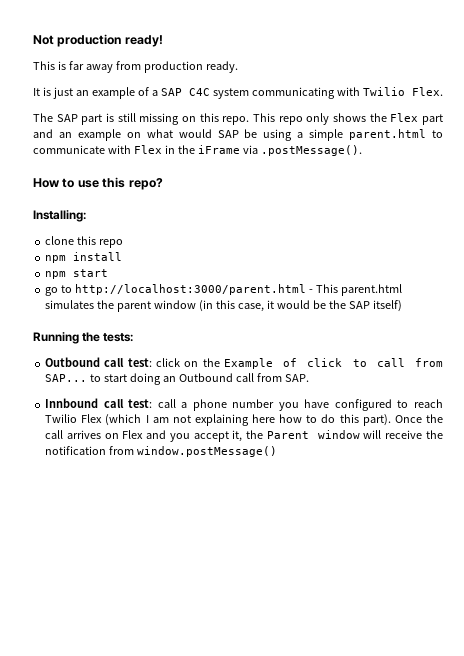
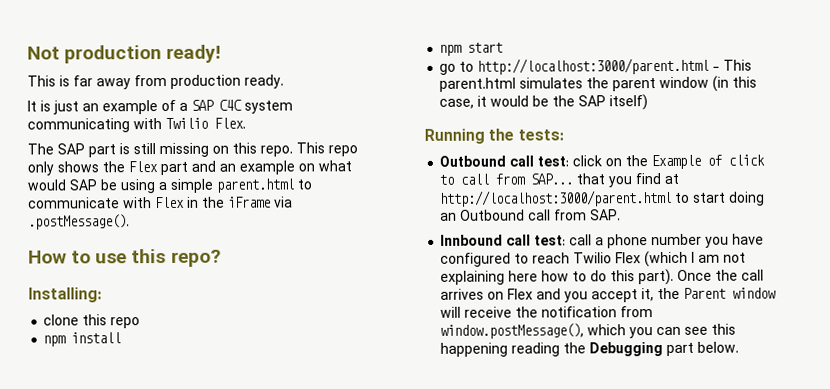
(88, 378) none -> [576,173,680,188] [439,189,673,207] that you find at http://localhost:3000/parent.html
[137,446,278,457] window.postMessage() -> [440,323,737,339] [440,341,740,357] window.postMessage(), which you can see this happening reading the Debugging part below.

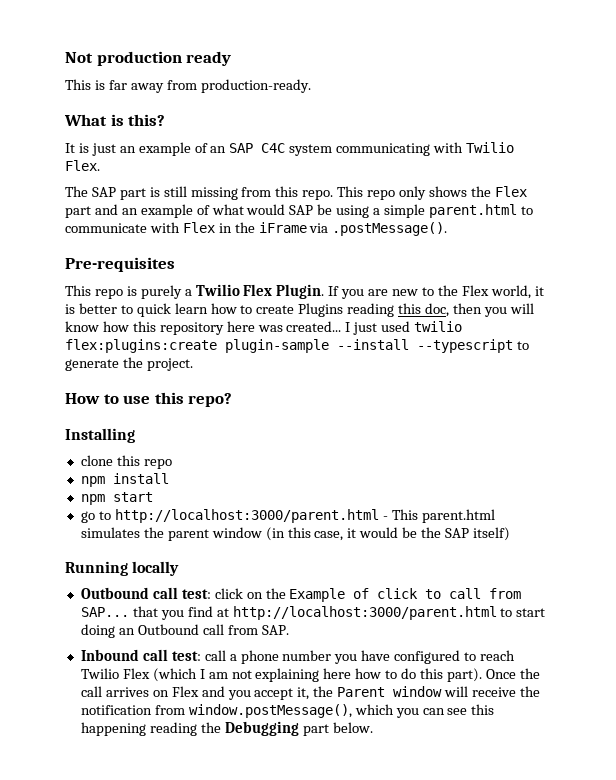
[166,44,222,63] ready! -> [186,51,232,66] ready
[170,74,284,89] production ready. -> [200,79,311,93] [64,114,166,126] production-ready. // What is this?
[179,102,188,111] a -> [210,146,227,153] an
[212,145,229,154] on -> [241,187,272,197] from
[298,163,315,172] on -> [196,205,210,215] of
(130, 222) none -> [65,257,175,272] [65,284,544,299] [65,303,534,317] [65,321,463,335] [65,339,529,353] [65,357,193,371] // Pre-requisites // This repo is purely a Twilio Flex Plugin. If you are new to the Flex world, it is better to quick learn how to create Plugins reading this doc, then you will know how this repository here was created... I just used twilio flex:plugins:create plugin-sample --install --typescript to generate the project.
[28,287,102,303] Installing: -> [65,428,135,443] Installing
[488,128,564,141] the tests: -> [132,561,180,576] locally
[440,234,504,246] Innbound -> [80,649,139,661] Inbound

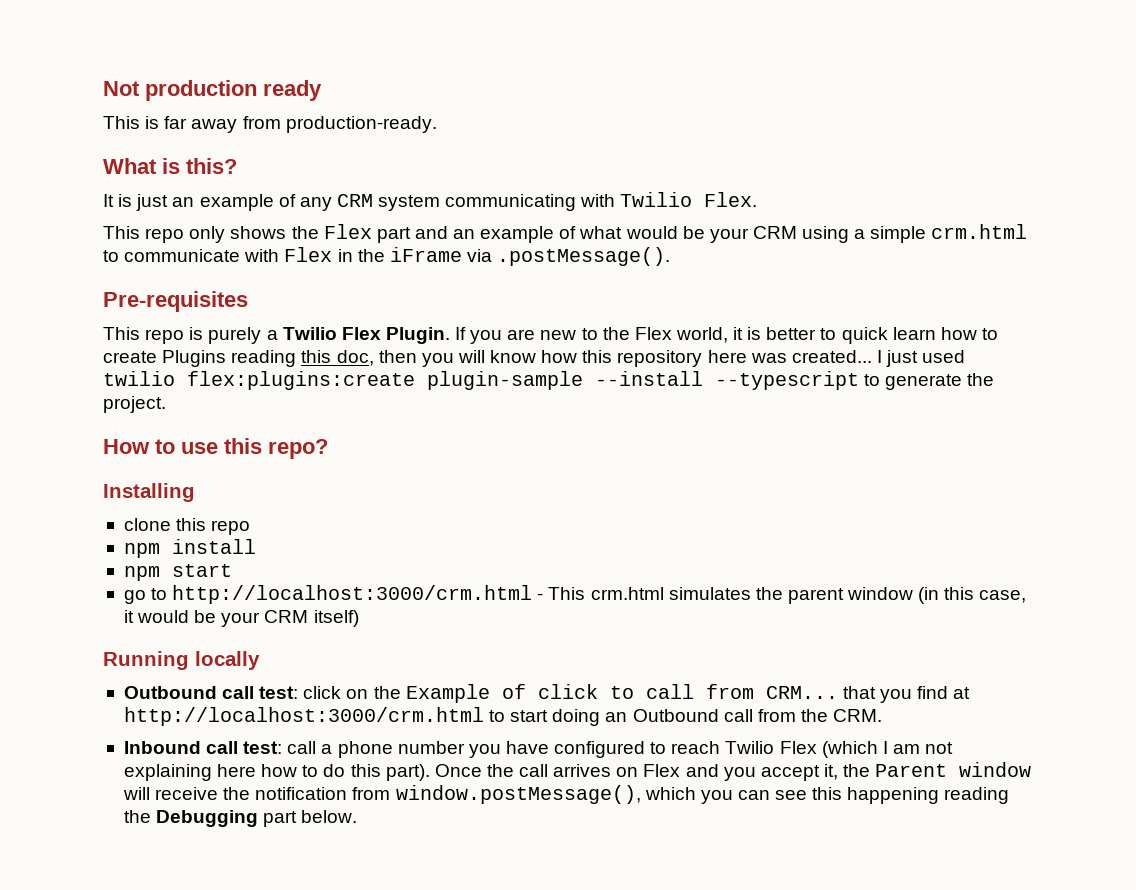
[210,143,286,153] an SAP C4C -> [299,194,373,211] any CRM
[65,186,334,200] The SAP part is still missing from this repo. -> (758, 199) none
[289,204,333,215] SAP be -> [682,226,797,243] be your CRM
[428,204,517,218] parent.html -> [931,224,1028,239] crm.html
[114,509,379,523] http://localhost:3000/parent.html -> [172,585,533,604] http://localhost:3000/crm.html
[421,509,495,523] parent.html -> [590,587,664,600] crm.html
[421,527,470,538] the SAP -> [221,610,309,627] your CRM
[80,607,129,617] SAP... -> [765,686,838,699] CRM...
[232,606,497,620] http://localhost:3000/parent.html -> [123,707,484,726] http://localhost:3000/crm.html
[261,625,289,635] SAP. -> [800,709,883,722] the CRM.

